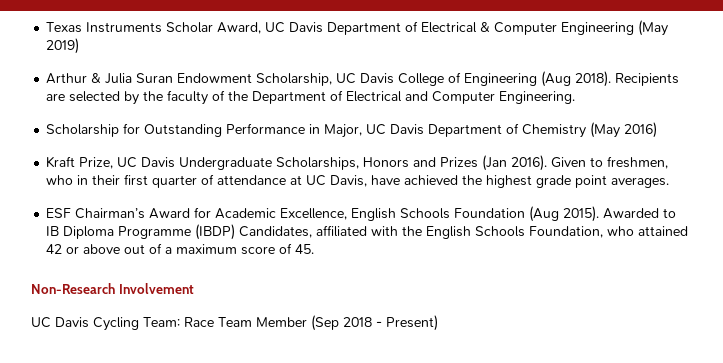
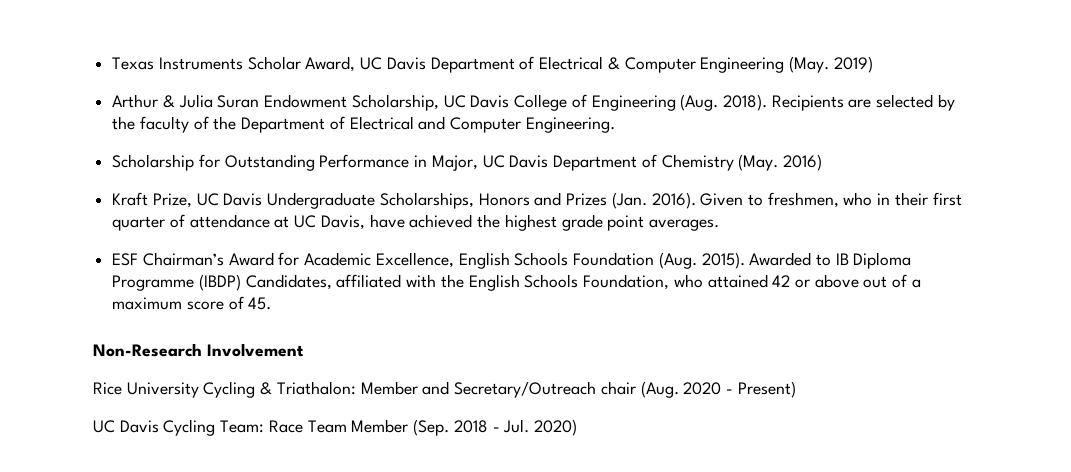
[638,20,669,36] (May -> [788,56,829,73] (May.
[541,71,572,87] (Aug -> [680,94,719,111] (Aug.
[590,122,621,138] (May -> [738,154,779,171] (May.
[482,155,508,171] (Jan -> [611,192,647,209] (Jan.
[529,206,560,222] (Aug -> [658,252,697,269] (Aug.
(194, 288) none -> [93,381,796,398] // Rice University Cycling & Triathalon: Member and Secretary/Outreach chair (Aug. 2020 - Present)
[311,315,339,331] (Sep -> [413,419,450,436] (Sep.
[386,315,438,331] Present) -> [503,419,577,436] Jul. 2020)

